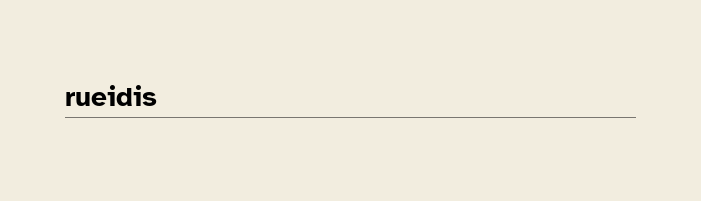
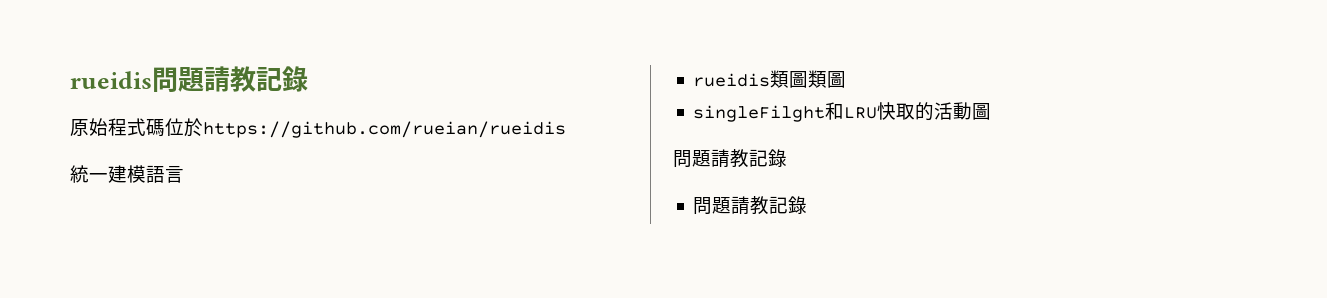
[65,85,157,106] rueidis -> [70,66,308,92] [70,118,566,138] [70,165,184,183] [693,70,847,88] [693,102,992,122] [673,149,787,168] [693,196,808,215] rueidis問題請教記錄 // 原始程式碼位於https://github.com/rueian/rueidis // 統一建模語言 // rueidis類圖類圖 // singleFilght和LRU快取的活動圖 // 問題請教記錄 // 問題請教記錄

